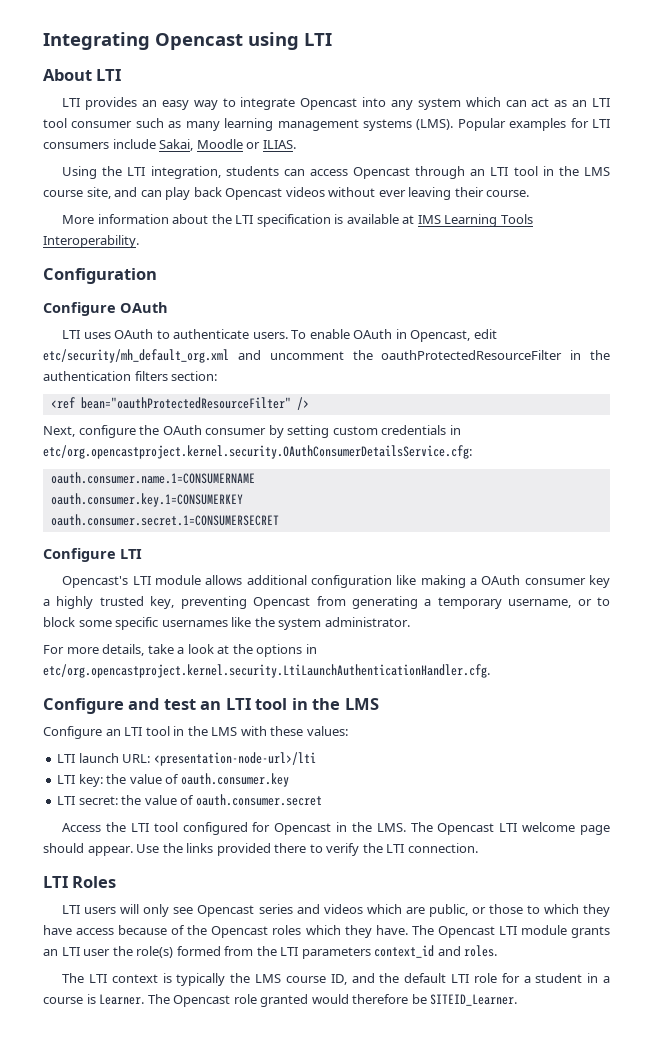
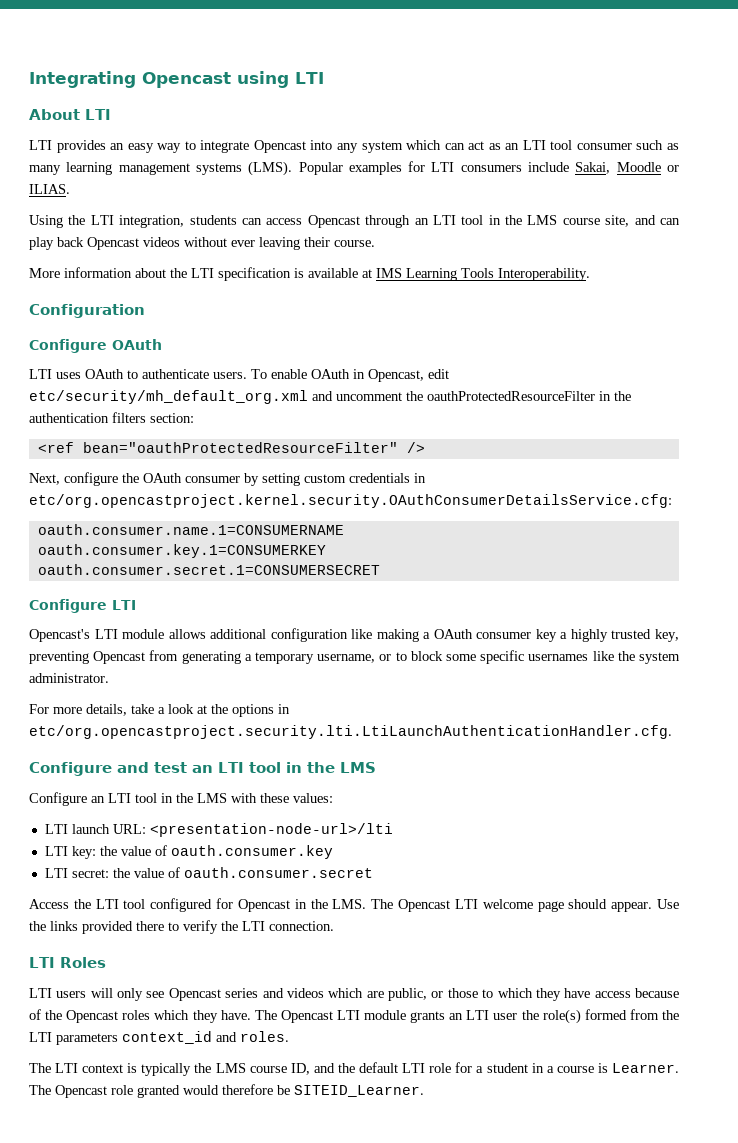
[43,664,490,678] etc/org.opencastproject.kernel.security.LtiLaunchAuthenticationHandler.cfg. -> [29,725,672,739] etc/org.opencastproject.security.lti.LtiLaunchAuthenticationHandler.cfg.

